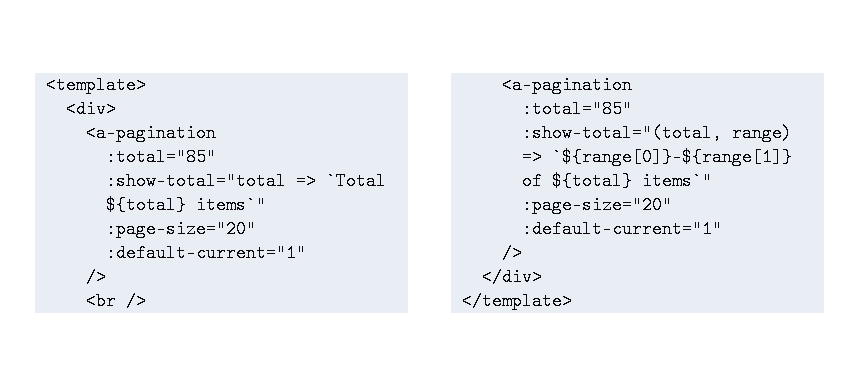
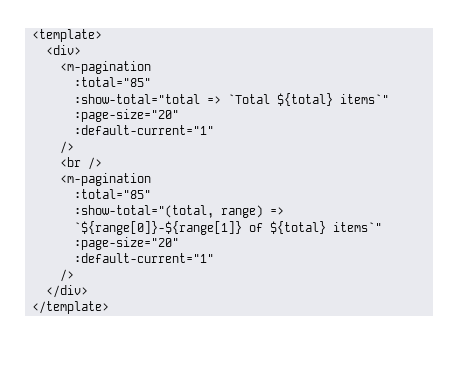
[85,124,216,142] <a-pagination -> [59,61,151,74] <m-pagination
[501,76,632,94] <a-pagination -> [59,173,151,186] <m-pagination

